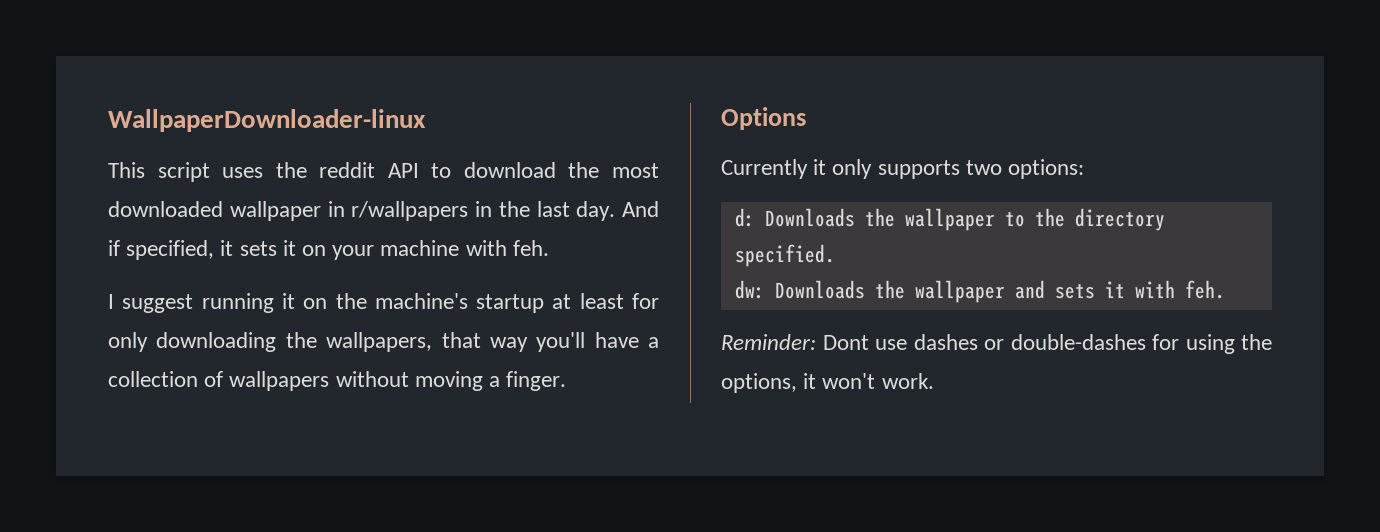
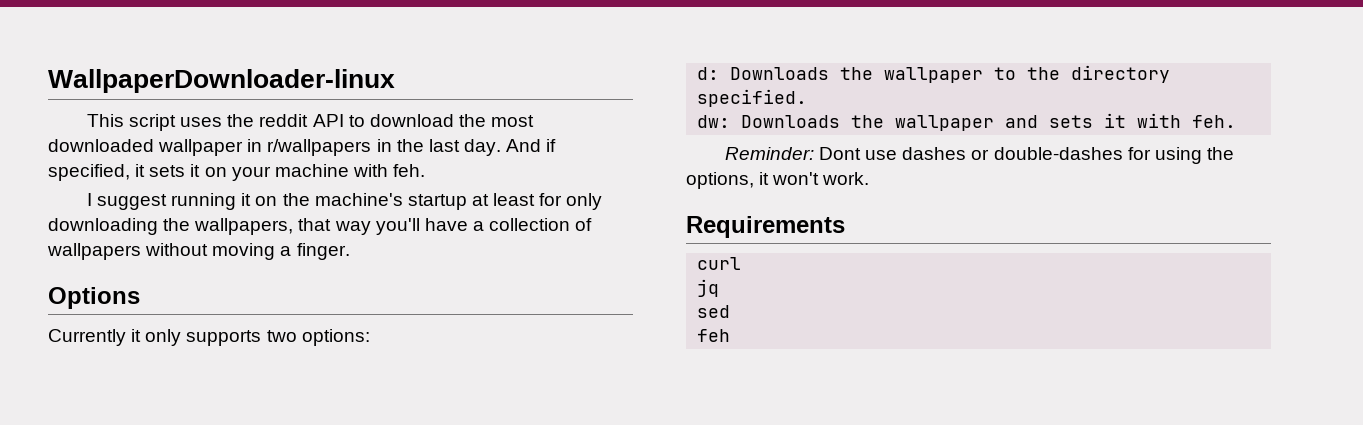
(934, 381) none -> [686,216,845,238] [697,257,742,270] [697,279,720,297] [697,305,731,318] [697,329,731,342] // Requirements // curl // jq // sed // feh

